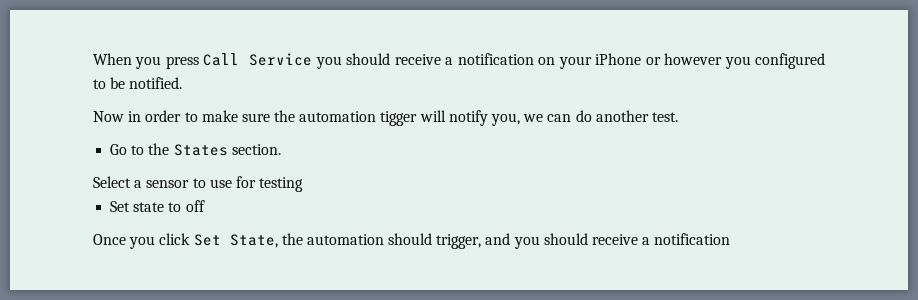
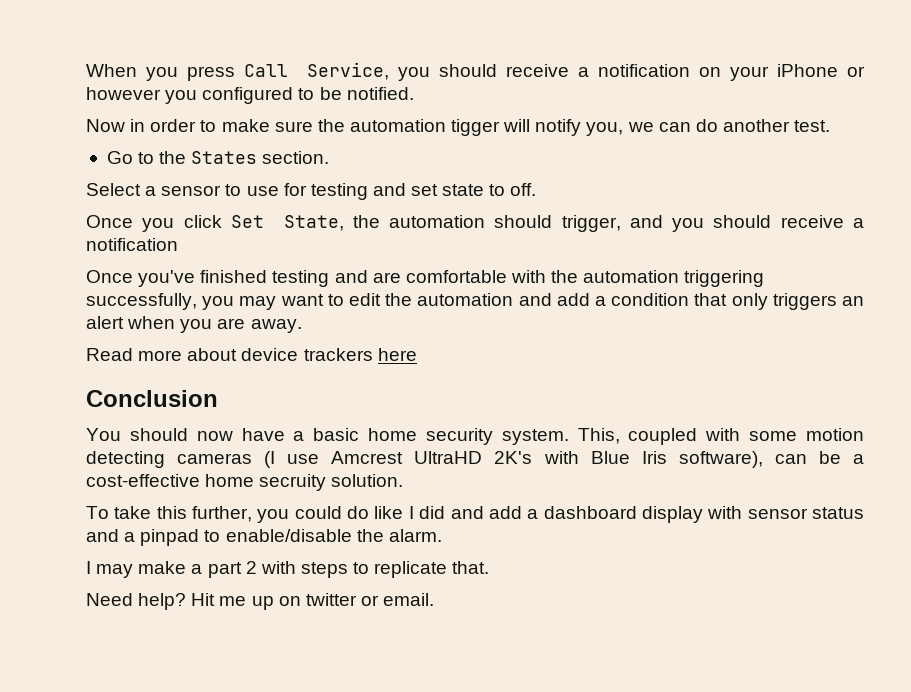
[249,53,313,66] Service -> [307,62,390,80] Service,
[110,201,131,212] // Set -> [372,183,439,196] and set
[185,200,205,212] off -> [510,183,537,196] off.
(731, 239) none -> [86,270,765,287] [86,293,865,310] [86,316,302,333] [86,348,417,361] [86,390,218,407] [86,428,864,445] [86,451,865,468] [86,474,404,491] [86,506,865,523] [86,529,442,546] [86,561,490,578] [86,593,435,610] // Once you've finished testing and are comfortable with the automation triggering successfully, you may want to edit the automation and add a condition that only triggers an alert when you are away. // Read more about device trackers here // Conclusion // You should now have a basic home security system. This, coupled with some motion detecting cameras (I use Amcrest UltraHD 2K's with Blue Iris software), can be a cost-effective home secruity solution. // To take this further, you could do like I did and add a dashboard display with sensor status and a pinpad to enable/disable the alarm. // I may make a part 2 with steps to replicate that. // Need help? Hit me up on twitter or email.

